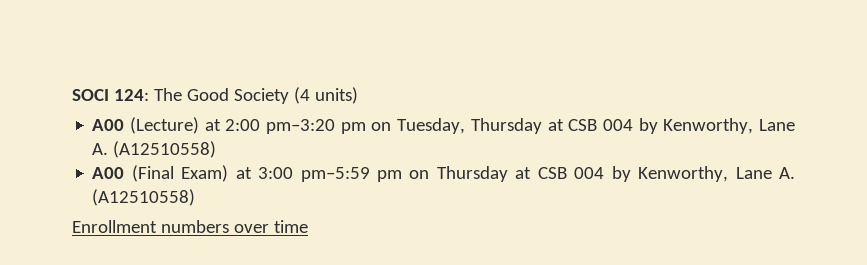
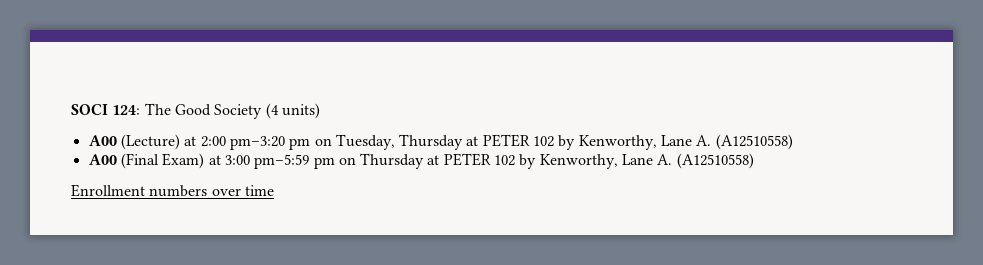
[568,119,633,131] CSB 004 -> [482,134,555,147] PETER 102
[537,167,605,179] CSB 004 -> [443,153,516,166] PETER 102

